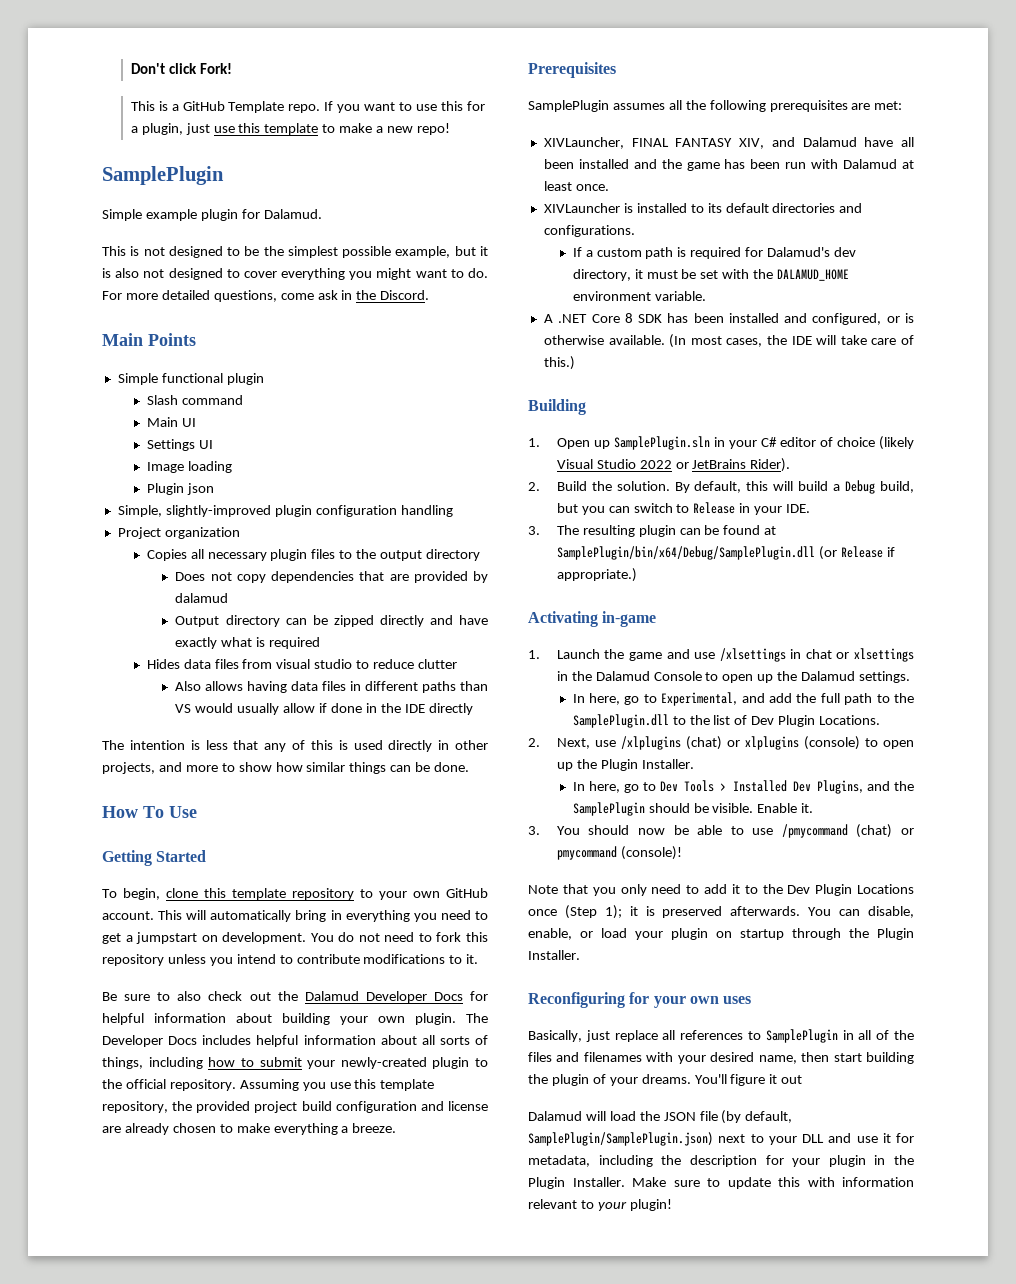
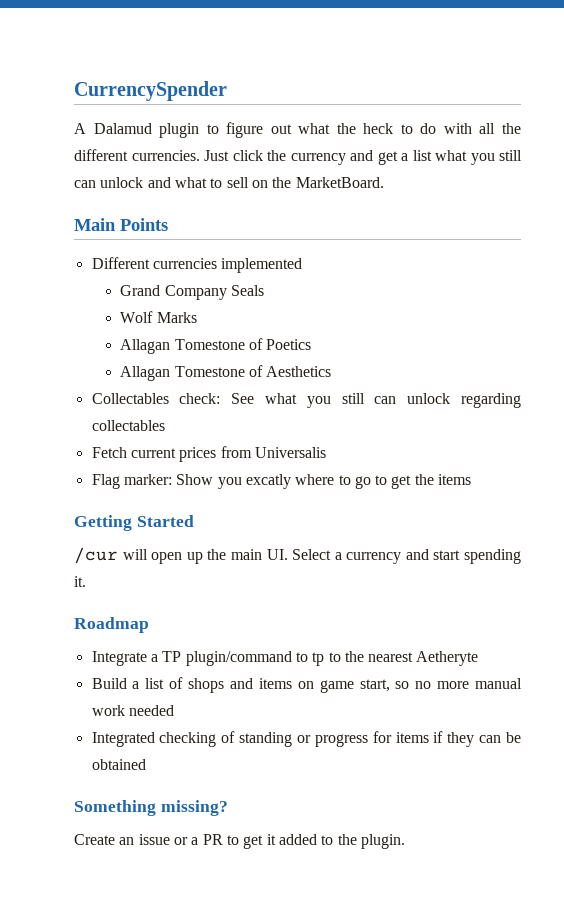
[130,63,232,74] [130,101,485,113] [130,123,450,135] [102,166,224,185] [102,209,322,221] [102,246,488,258] [102,268,489,280] [102,290,430,302] [102,333,196,346] [117,373,264,385] [146,395,243,405] [146,417,196,427] [146,439,213,451] [146,461,232,473] [146,483,214,495] [117,505,453,517] [117,527,240,539] [146,549,481,561] [175,571,489,583] [175,593,229,603] [175,615,488,627] [175,637,321,649] [146,659,458,669] [175,681,489,693] [175,703,473,715] [102,740,488,752] [102,762,470,774] [102,806,197,818] [102,850,207,866] [102,888,488,900] [102,910,488,922] [102,932,489,944] [102,954,479,966] [102,991,489,1003] [102,1013,488,1025] [102,1035,488,1047] [102,1057,488,1069] [102,1079,435,1091] [102,1101,489,1113] [102,1123,397,1135] [528,62,616,78] [528,100,903,112] [543,137,915,149] [543,159,915,171] [543,181,609,191] [543,203,863,213] [543,225,635,237] [572,247,857,259] [572,269,850,281] [572,291,706,301] [543,313,914,325] [543,334,914,348] [543,356,575,370] [528,399,586,415] [528,436,914,450] [556,458,791,472] [528,480,914,494] [556,502,811,515] [528,525,777,537] [556,546,895,560] [556,568,637,582] [528,611,657,627] [528,648,915,662] [556,671,910,683] [572,692,914,706] [572,714,881,728] [528,736,915,750] [556,759,694,771] [572,780,914,794] [572,802,814,816] [528,824,914,838] [556,846,682,860] [528,884,914,896] [528,905,914,919] [528,928,914,940] [528,950,580,960] [528,992,752,1008] [528,1029,915,1043] [528,1052,914,1064] [528,1074,803,1086] [528,1110,793,1124] [528,1132,914,1146] [528,1155,914,1167] [528,1177,914,1189] [528,1199,672,1211] Don't click Fork! // This is a GitHub Template repo. If you want to use this for a plugin, just use this template to make a new repo! // SamplePlugin // Simple example plugin for Dalamud. // This is not designed to be the simplest possible example, but it is also not designed to cover everything you might want to do. For more detailed questions, come ask in the Discord. // Main Points // Simple functional plugin // Slash command // Main UI // Settings UI // Image loading // Plugin json // Simple, slightly-improved plugin configuration handling // Project organization // Copies all necessary plugin files to the output directory // Does not copy dependencies that are provided by dalamud // Output directory can be zipped directly and have exactly what is required // Hides data files from visual studio to reduce clutter // Also allows having data files in different paths than VS would usually allow if done in the IDE directly // The intention is less that any of this is used directly in other projects, and more to show how similar things can be done. // How To Use // Getting Started // To begin, clone this template repository to your own GitHub account. This will automatically bring in everything you need to get a jumpstart on development. You do not need to fork this repository unless you intend to contribute modifications to it. // Be sure to also check out the Dalamud Developer Docs for helpful information about building your own plugin. The Developer Docs includes helpful information about all sorts of things, including how to submit your newly-created plugin to the official repository. Assuming you use this template repository, the provided project build configuration and license are already chosen to make everything a breeze. // Prerequisites // SamplePlugin assumes all the following prerequisites are met: // XIVLauncher, FINAL FANTASY XIV, and Dalamud have all been installed and the game has been run with Dalamud at least once. // XIVLauncher is installed to its default directories and configurations. // If a custom path is required for Dalamud's dev directory, it must be set with the DALAMUD_HOME environment variable. // A .NET Core 8 SDK has been installed and configured, or is otherwise available. (In most cases, the IDE will take care of this.) // Building // 1. Open up SamplePlugin.sln in your C# editor of choice (likely Visual Studio 2022 or JetBrains Rider). // 2. Build the solution. By default, this will build a Debug build, but you can switch to Release in your IDE. // 3. The resulting plugin can be found at SamplePlugin/bin/x64/Debug/SamplePlugin.dll (or Release if appropriate.) // Activating in-game // 1. Launch the game and use /xlsettings in chat or xlsettings in the Dalamud Console to open up the Dalamud settings. // In here, go to Experimental, and add the full path to the SamplePlugin.dll to the list of Dev Plugin Locations. // 2. Next, use /xlplugins (chat) or xlplugins (console) to open up the Plugin Installer. // In here, go to Dev Tools > Installed Dev Plugins, and the SamplePlugin should be visible. Enable it. // 3. You should now be able to use /pmycommand (chat) or pmycommand (console)! // Note that you only need to add it to the Dev Plugin Locations once (Step 1); it is preserved afterwards. You can disable, enable, or load your plugin on startup through the Plugin Installer. // Reconfiguring for your own uses // Basically, just replace all references to SamplePlugin in all of the files and filenames with your desired name, then start building the plugin of your dreams. You'll figure it out // Dalamud will load the JSON file (by default, SamplePlugin/SamplePlugin.json) next to your DLL and use it for metadata, including the description for your plugin in the Plugin Installer. Make sure to update this with information relevant to your plugin! -> [74,81,227,101] [74,122,521,138] [74,149,522,165] [74,177,384,188] [74,218,168,231] [91,257,303,273] [120,285,264,300] [120,311,197,323] [120,338,312,354] [120,365,332,381] [91,393,521,408] [91,420,165,431] [91,446,326,462] [91,474,472,489] [74,515,194,531] [74,547,521,564] [74,576,86,587] [74,617,149,633] [91,651,479,666] [91,677,522,693] [91,705,174,716] [91,731,521,747] [91,759,146,770] [74,800,228,816] [74,834,405,849] CurrencySpender // A Dalamud plugin to figure out what the heck to do with all the different currencies. Just click the currency and get a list what you still can unlock and what to sell on the MarketBoard. // Main Points // Different currencies implemented // Grand Company Seals // Wolf Marks // Allagan Tomestone of Poetics // Allagan Tomestone of Aesthetics // Collectables check: See what you still can unlock regarding collectables // Fetch current prices from Universalis // Flag marker: Show you excatly where to go to get the items // Getting Started // /cur will open up the main UI. Select a currency and start spending it. // Roadmap // Integrate a TP plugin/command to tp to the nearest Aetheryte // Build a list of shops and items on game start, so no more manual work needed // Integrated checking of standing or progress for items if they can be obtained // Something missing? // Create an issue or a PR to get it added to the plugin.

